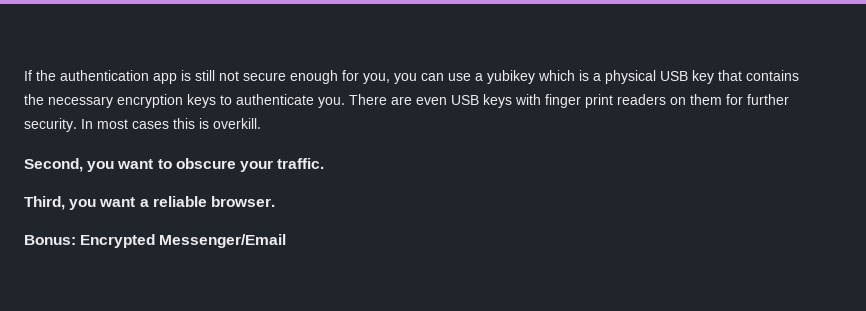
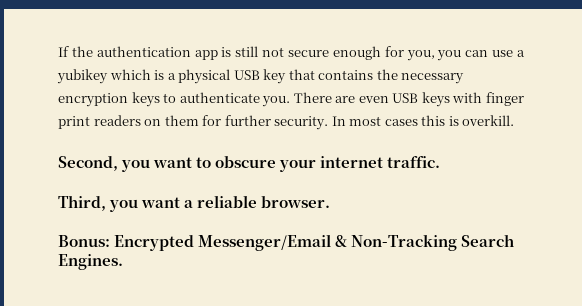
(273, 166) none -> [320,156,384,168] internet
(287, 241) none -> [335,234,515,251] [58,254,123,270] & Non-Tracking Search Engines.

